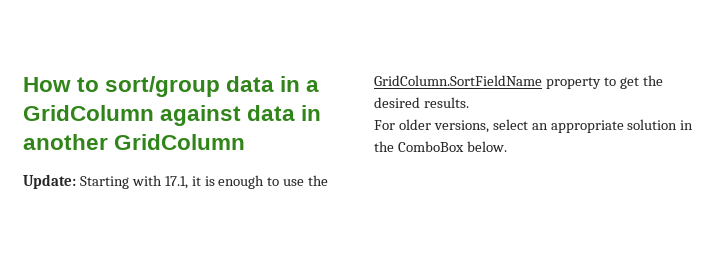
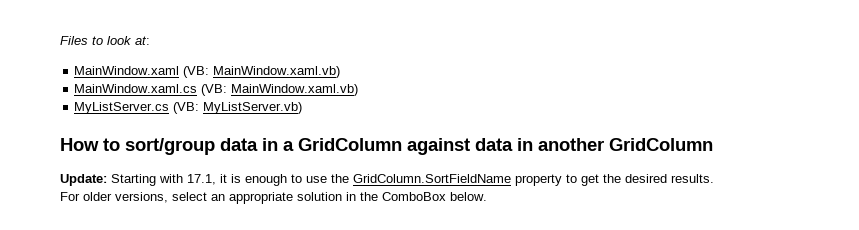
(23, 84) none -> [60,36,150,45] [74,66,341,78] [74,84,359,96] [74,102,303,114] Files to look at: // MainWindow.xaml (VB: MainWindow.xaml.vb) // MainWindow.xaml.cs (VB: MainWindow.xaml.vb) // MyListServer.cs (VB: MyListServer.vb) //

